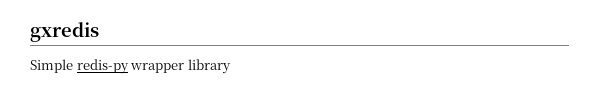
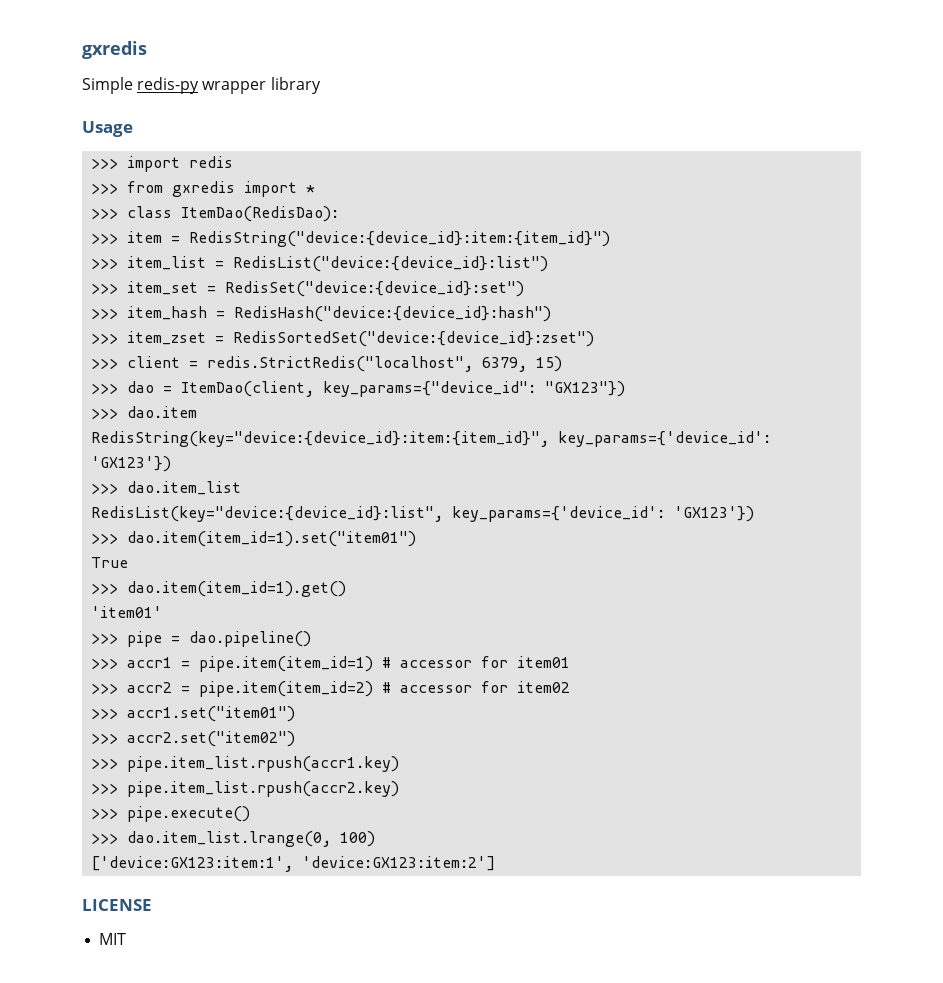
(231, 66) none -> [82,121,133,137] [91,156,234,172] [91,181,316,197] [91,206,340,222] [91,231,611,247] [91,256,549,272] [91,281,525,297] [91,306,552,322] [91,331,595,347] [91,356,563,372] [91,381,626,397] [91,406,198,419] [91,431,772,447] [91,456,172,472] [91,481,242,495] [91,506,755,522] [91,531,417,547] [91,557,129,568] [91,581,347,597] [91,606,163,618] [91,631,312,647] [91,656,571,672] [91,681,571,697] [91,706,296,722] [91,731,296,747] [91,756,400,772] [91,781,400,797] [91,806,251,822] [91,831,376,847] [91,856,496,872] [82,899,152,911] [99,933,127,945] // Usage // >>> import redis // >>> from gxredis import * // >>> class ItemDao(RedisDao): // >>> item = RedisString("device:{device_id}:item:{item_id}") // >>> item_list = RedisList("device:{device_id}:list") // >>> item_set = RedisSet("device:{device_id}:set") // >>> item_hash = RedisHash("device:{device_id}:hash") // >>> item_zset = RedisSortedSet("device:{device_id}:zset") // >>> client = redis.StrictRedis("localhost", 6379, 15) // >>> dao = ItemDao(client, key_params={"device_id": "GX123"}) // >>> dao.item // RedisString(key="device:{device_id}:item:{item_id}", key_params={'device_id': 'GX123'}) // >>> dao.item_list // RedisList(key="device:{device_id}:list", key_params={'device_id': 'GX123'}) // >>> dao.item(item_id=1).set("item01") // True // >>> dao.item(item_id=1).get() // 'item01' // >>> pipe = dao.pipeline() // >>> accr1 = pipe.item(item_id=1) # accessor for item01 // >>> accr2 = pipe.item(item_id=2) # accessor for item02 // >>> accr1.set("item01") // >>> accr2.set("item02") // >>> pipe.item_list.rpush(accr1.key) // >>> pipe.item_list.rpush(accr2.key) // >>> pipe.execute() // >>> dao.item_list.lrange(0, 100) // ['device:GX123:item:1', 'device:GX123:item:2'] // LICENSE // MIT

